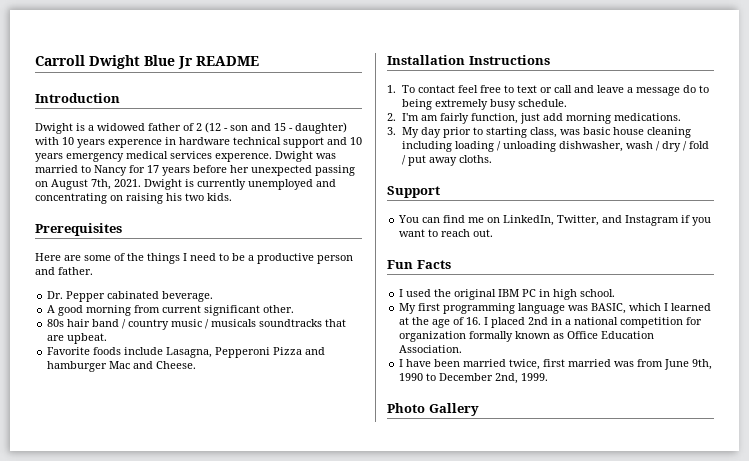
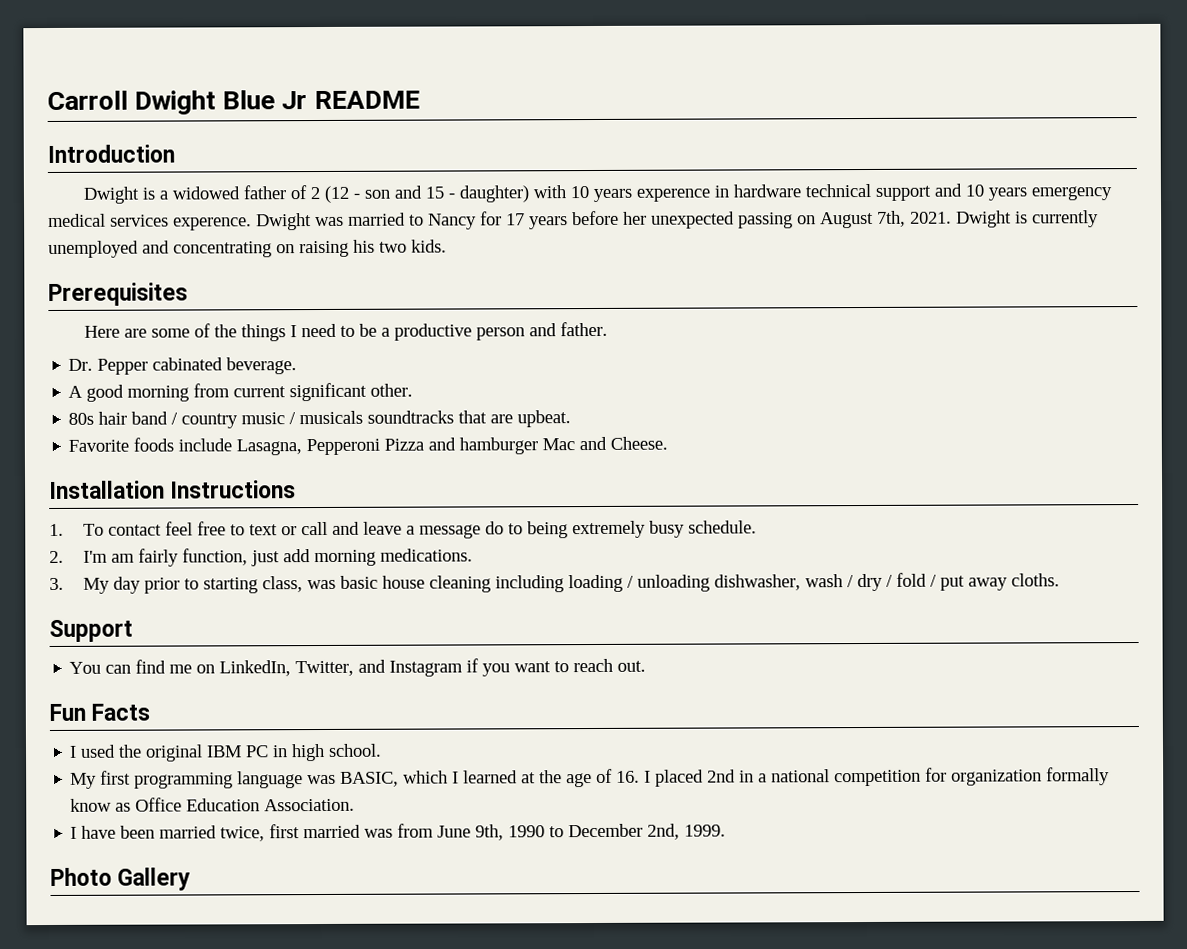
[515,331,551,339] known -> [70,798,113,812] know

